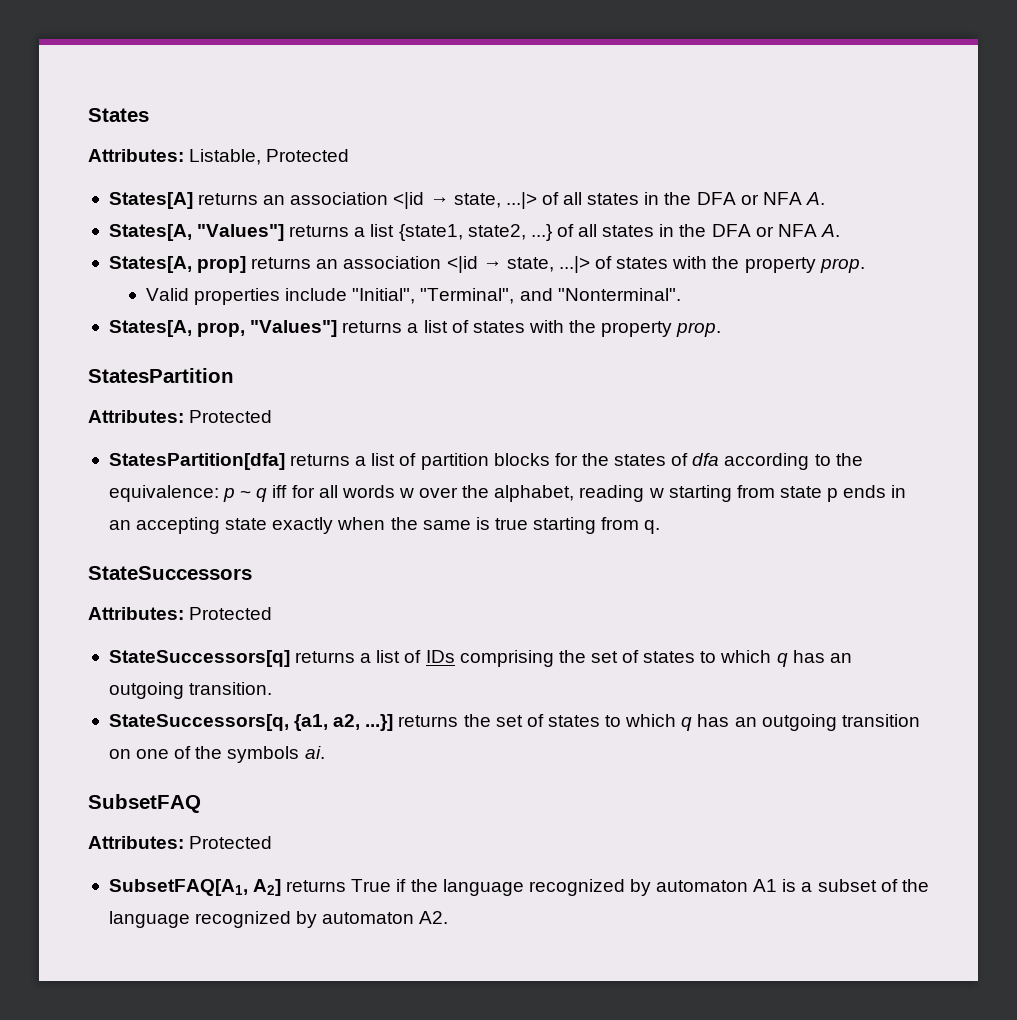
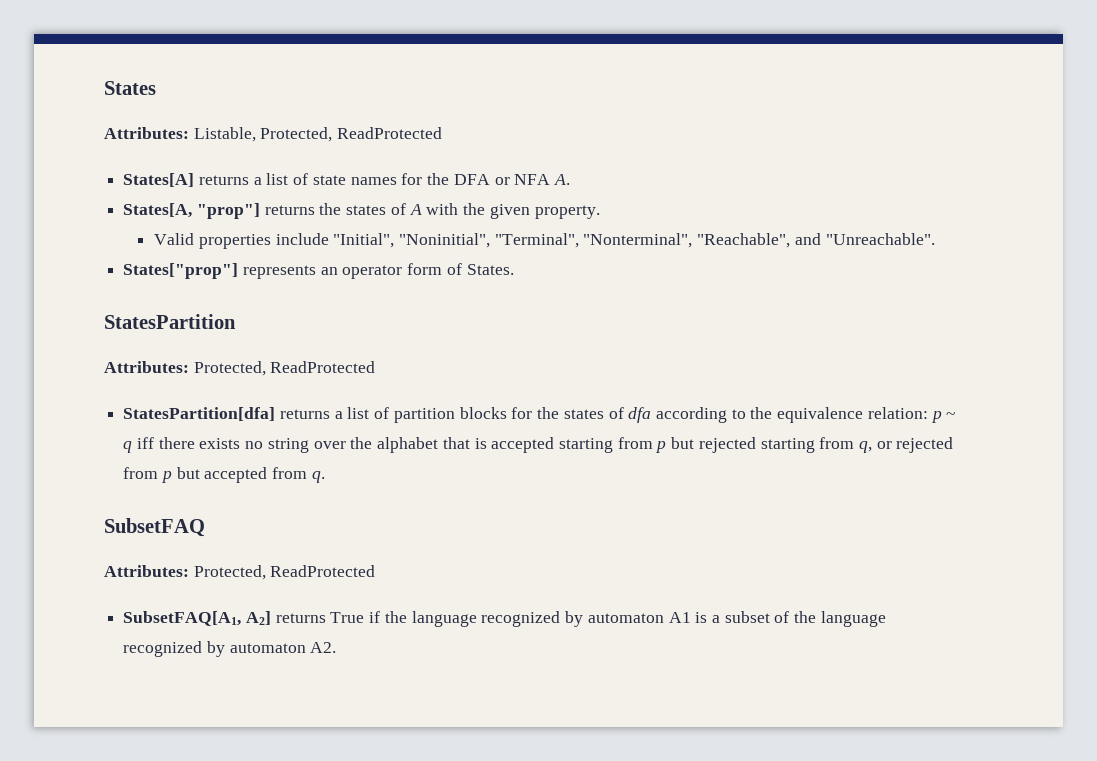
[266,149,350,162] Protected -> [260,127,443,142] Protected, ReadProtected
[263,192,825,209] [108,224,840,241] [108,256,865,273] [145,288,681,305] [108,320,722,337] an association <|id → state, ...|> of all states in the DFA or NFA A. // States[A, "Values"] returns a list {state1, state2, ...} of all states in the DFA or NFA A. // States[A, prop] returns an association <|id → state, ...|> of states with the property prop. // Valid properties include "Initial", "Terminal", and "Nonterminal". // States[A, prop, "Values"] returns a list of states with the property prop. -> [253,173,570,185] [123,203,600,219] [154,233,935,249] [123,263,514,279] a list of state names for the DFA or NFA A. // States[A, "prop"] returns the states of A with the given property. // Valid properties include "Initial", "Noninitial", "Terminal", "Nonterminal", "Reachable", and "Unreachable". // States["prop"] represents an operator form of States.
[189,410,273,423] Protected -> [193,361,376,376] Protected, ReadProtected
[108,485,219,502] equivalence: -> [777,407,928,423] equivalence relation:
[291,485,907,502] [108,517,661,534] [88,566,252,580] [88,607,273,620] [108,650,852,667] [108,682,273,699] [108,714,920,731] [108,746,325,763] for all words w over the alphabet, reading w starting from state p ends in an accepting state exactly when the same is true starting from q. // StateSuccessors // Attributes: Protected // StateSuccessors[q] returns a list of IDs comprising the set of states to which q has an outgoing transition. // StateSuccessors[q, {a1, a2, ...}] returns the set of states to which q has an outgoing transition on one of the symbols ai. -> [158,437,954,453] [123,467,325,483] there exists no string over the alphabet that is accepted starting from p but rejected starting from q, or rejected from p but accepted from q.
[189,836,273,849] Protected -> [193,565,376,580] Protected, ReadProtected

